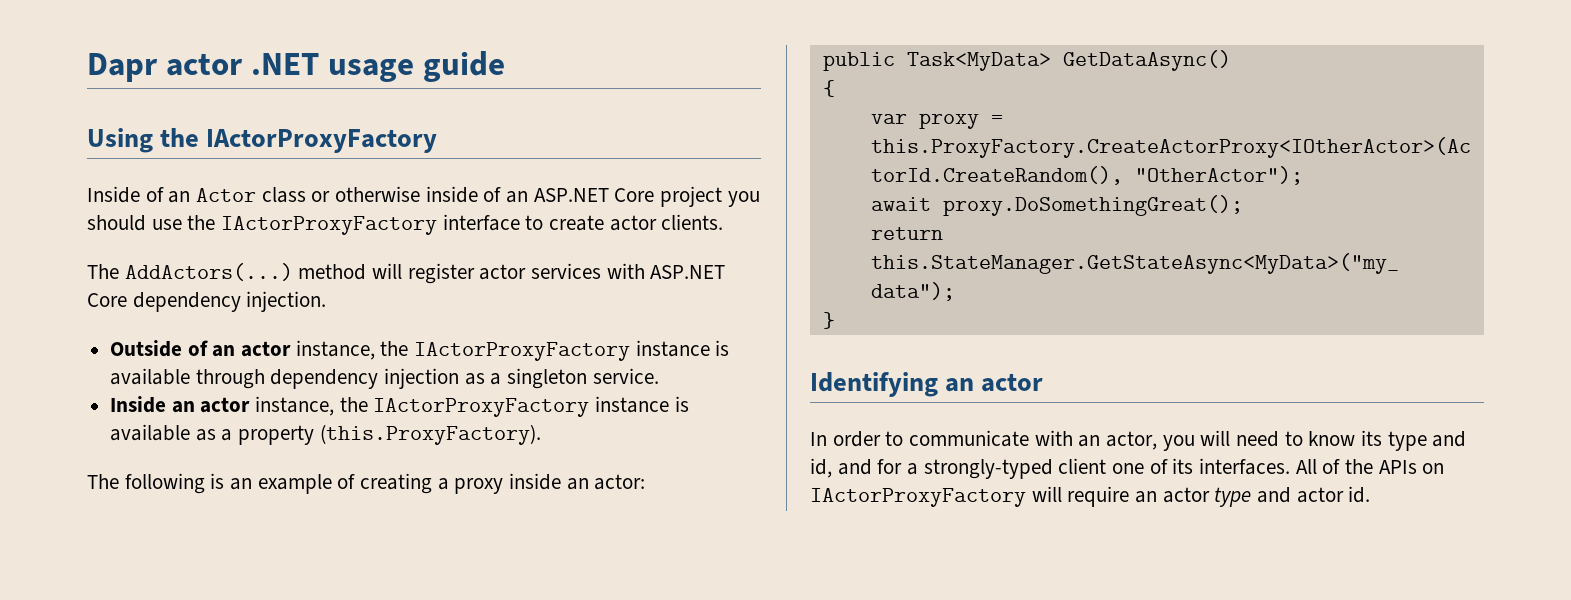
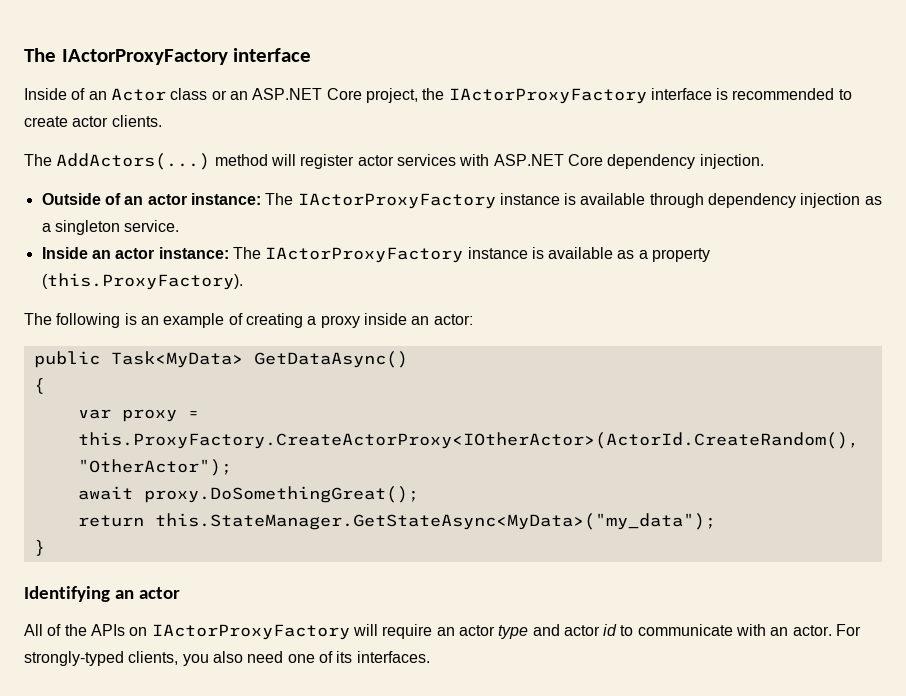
[87,51,505,82] [87,128,438,153] Dapr actor .NET usage guide // Using the IActorProxyFactory -> [24,48,312,65] The IActorProxyFactory interface
[335,186,760,207] [87,215,182,231] otherwise inside of an ASP.NET Core project you should use -> [229,88,418,103] an ASP.NET Core project,
(520, 222) none -> [716,88,835,100] is recommended
[295,340,409,360] instance, the -> [190,193,294,205] instance: The
[255,396,368,416] instance, the -> [158,247,261,259] instance: The
[810,430,1467,451] [810,458,1291,479] In order to communicate with an actor, you will need to know its type and id, and for a strongly-typed client one of its interfaces. -> (180, 593) none
[1348,486,1371,503] id. -> [603,624,862,636] [24,651,430,666] id to communicate with an actor. For strongly-typed clients, you also need one of its interfaces.

